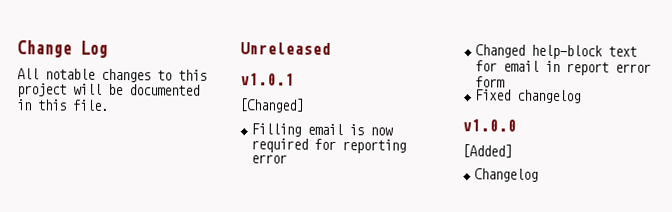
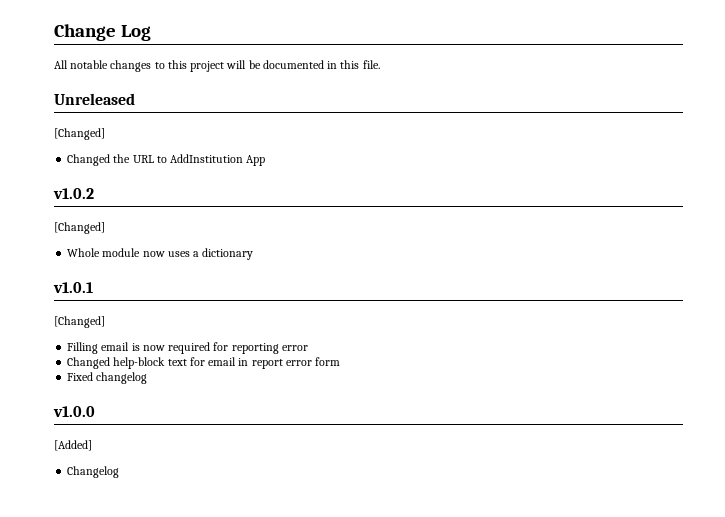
(331, 48) none -> [54,128,105,140] [67,154,266,166] [53,188,94,199] [54,222,105,234] [67,248,254,260] // [Changed] // Changed the URL to AddInstitution App // v1.0.2 // [Changed] // Whole module now uses a dictionary

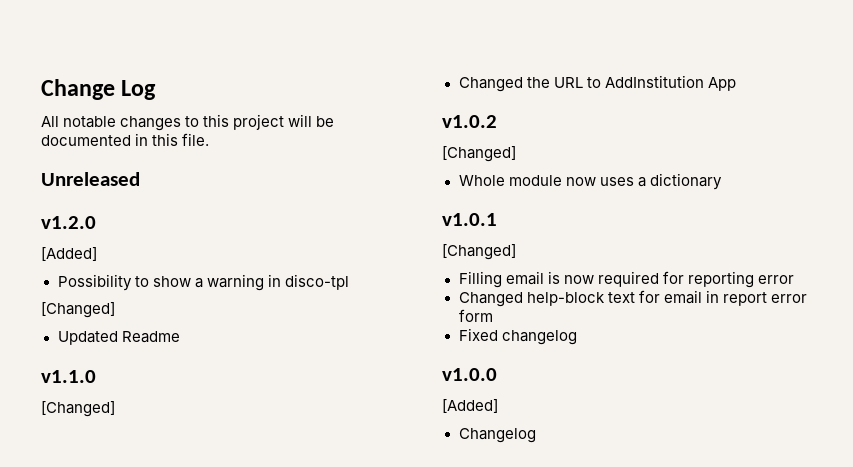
(135, 99) none -> [41,216,96,229] [41,247,97,261] [57,274,349,291] [41,302,115,318] [57,331,180,345] [41,370,96,383] // v1.2.0 // [Added] // Possibility to show a warning in disco-tpl // [Changed] // Updated Readme // v1.1.0

